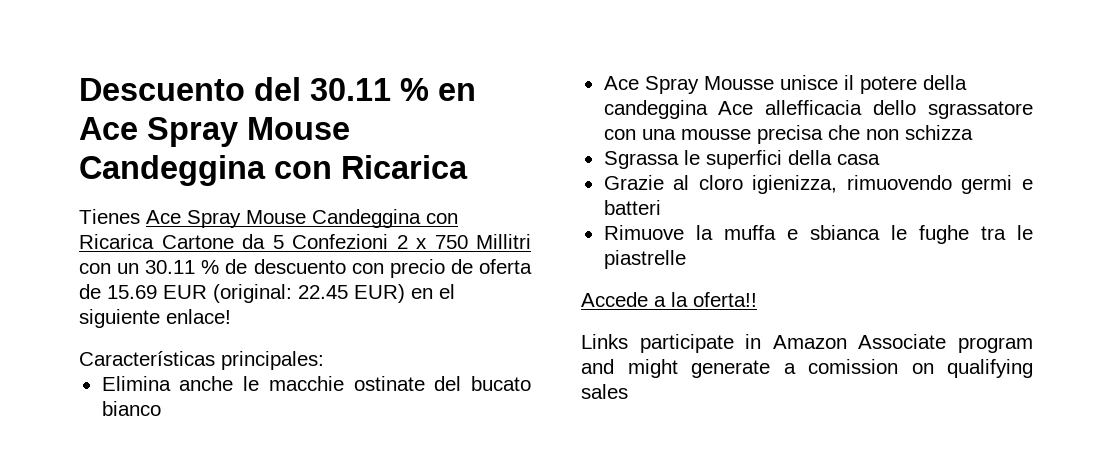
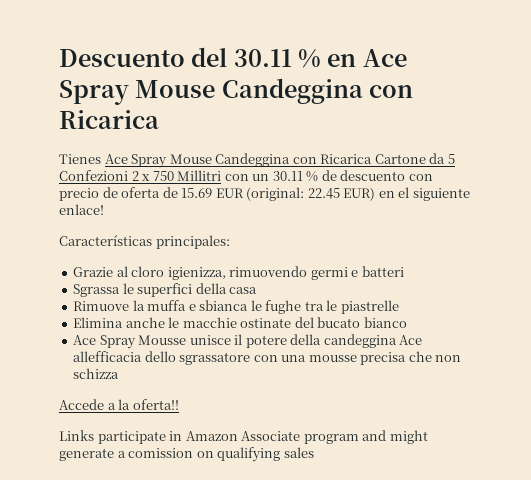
(324, 360) none -> [73,266,404,280] [73,283,258,297] [73,300,399,314] // Grazie al cloro igienizza, rimuovendo germi e batteri // Sgrassa le superfici della casa // Rimuove la muffa e sbianca le fughe tra le piastrelle
[603,150,880,169] [603,175,1033,194] [603,200,661,215] [603,225,1033,244] [603,250,686,269] // Sgrassa le superfici della casa // Grazie al cloro igienizza, rimuovendo germi e batteri // Rimuove la muffa e sbianca le fughe tra le piastrelle -> (120, 373) none

